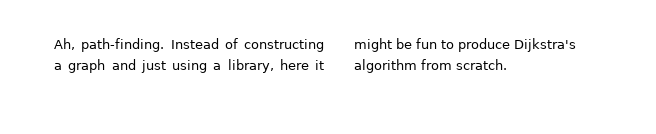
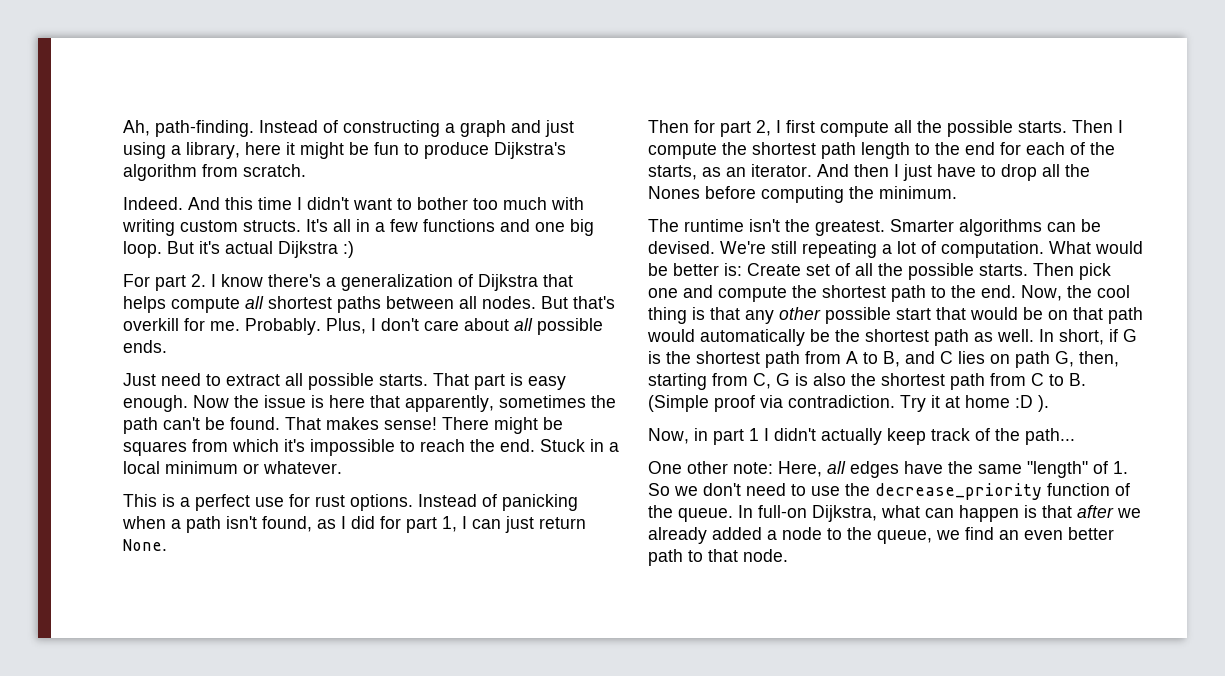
(507, 64) none -> [123,197,584,210] [122,219,594,236] [123,241,354,258] [123,274,573,291] [123,296,615,313] [123,318,603,335] [123,340,167,353] [123,373,566,390] [123,395,616,412] [123,417,563,434] [123,439,619,456] [123,461,342,474] [123,494,578,511] [122,516,586,533] [123,539,167,551] [648,120,1123,137] [648,142,1115,159] [648,164,1090,181] [648,186,957,203] [648,219,1101,236] [648,241,1143,258] [648,263,1111,280] [648,285,1130,302] [648,307,1143,324] [647,329,1137,346] [648,351,1119,368] [648,373,1086,390] [648,395,1049,412] [648,428,1075,445] [648,461,1128,478] [648,483,1130,500] [648,505,1141,522] [648,527,1114,544] [648,549,788,566] // Indeed. And this time I didn't want to bother too much with writing custom structs. It's all in a few functions and one big loop. But it's actual Dijkstra :) // For part 2. I know there's a generalization of Dijkstra that helps compute all shortest paths between all nodes. But that's overkill for me. Probably. Plus, I don't care about all possible ends. // Just need to extract all possible starts. That part is easy enough. Now the issue is here that apparently, sometimes the path can't be found. That makes sense! There might be squares from which it's impossible to reach the end. Stuck in a local minimum or whatever. // This is a perfect use for rust options. Instead of panicking when a path isn't found, as I did for part 1, I can just return None. // Then for part 2, I first compute all the possible starts. Then I compute the shortest path length to the end for each of the starts, as an iterator. And then I just have to drop all the Nones before computing the minimum. // The runtime isn't the greatest. Smarter algorithms can be devised. We're still repeating a lot of computation. What would be better is: Create set of all the possible starts. Then pick one and compute the shortest path to the end. Now, the cool thing is that any other possible start that would be on that path would automatically be the shortest path as well. In short, if G is the shortest path from A to B, and C lies on path G, then, starting from C, G is also the shortest path from C to B. (Simple proof via contradiction. Try it at home :D ). // Now, in part 1 I didn't actually keep track of the path... // One other note: Here, all edges have the same "length" of 1. So we don't need to use the decrease_priority function of the queue. In full-on Dijkstra, what can happen is that after we already added a node to the queue, we find an even better path to that node.

